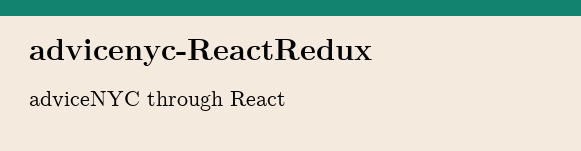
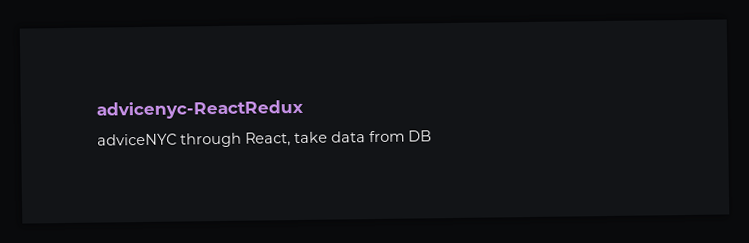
[230,91,286,106] React -> [245,130,432,147] React, take data from DB

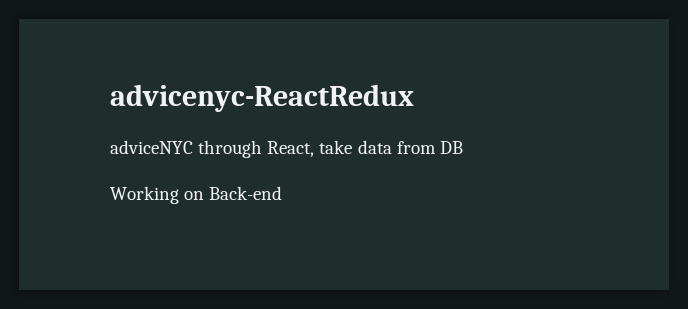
(432, 136) none -> [110,186,283,204] // Working on Back-end

